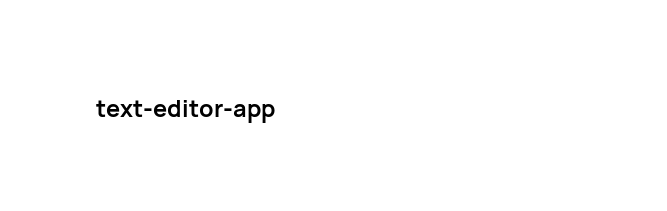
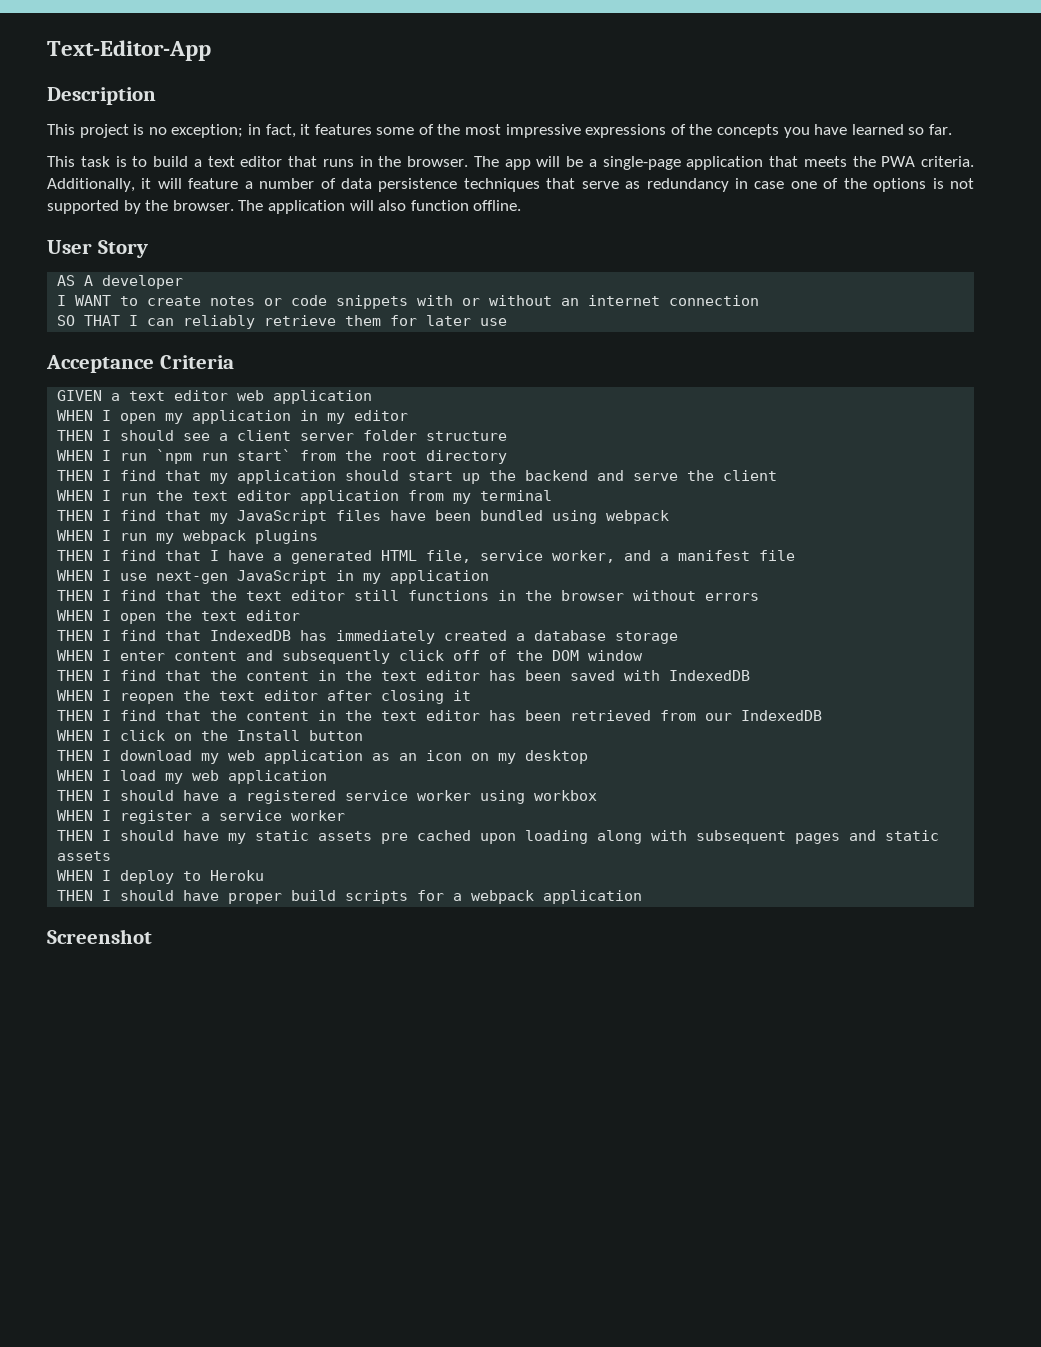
[96,100,275,123] text-editor-app -> [47,40,211,61] [47,87,156,105] [47,124,952,138] [47,156,974,170] [47,178,975,192] [47,200,522,214] [47,240,148,258] [57,275,184,289] [57,295,760,309] [57,315,508,329] [46,355,234,373] [57,390,373,404] [57,410,409,424] [57,430,508,441] [57,449,508,464] [57,470,778,484] [57,490,553,504] [57,510,670,524] [57,530,319,544] [57,550,796,564] [57,570,490,584] [57,590,760,601] [57,610,301,624] [57,630,679,644] [57,650,644,664] [57,670,751,681] [57,690,472,704] [57,710,823,721] [57,730,364,741] [57,750,589,764] [57,770,328,784] [57,790,598,804] [57,810,346,824] [57,830,940,844] [57,851,112,861] [57,870,265,884] [57,890,643,904] [47,929,152,944] Text-Editor-App // Description // This project is no exception; in fact, it features some of the most impressive expressions of the concepts you have learned so far. // This task is to build a text editor that runs in the browser. The app will be a single-page application that meets the PWA criteria. Additionally, it will feature a number of data persistence techniques that serve as redundancy in case one of the options is not supported by the browser. The application will also function offline. // User Story // AS A developer // I WANT to create notes or code snippets with or without an internet connection // SO THAT I can reliably retrieve them for later use // Acceptance Criteria // GIVEN a text editor web application // WHEN I open my application in my editor // THEN I should see a client server folder structure // WHEN I run `npm run start` from the root directory // THEN I find that my application should start up the backend and serve the client // WHEN I run the text editor application from my terminal // THEN I find that my JavaScript files have been bundled using webpack // WHEN I run my webpack plugins // THEN I find that I have a generated HTML file, service worker, and a manifest file // WHEN I use next-gen JavaScript in my application // THEN I find that the text editor still functions in the browser without errors // WHEN I open the text editor // THEN I find that IndexedDB has immediately created a database storage // WHEN I enter content and subsequently click off of the DOM window // THEN I find that the content in the text editor has been saved with IndexedDB // WHEN I reopen the text editor after closing it // THEN I find that the content in the text editor has been retrieved from our IndexedDB // WHEN I click on the Install button // THEN I download my web application as an icon on my desktop // WHEN I load my web application // THEN I should have a registered service worker using workbox // WHEN I register a service worker // THEN I should have my static assets pre cached upon loading along with subsequent pages and static assets // WHEN I deploy to Heroku // THEN I should have proper build scripts for a webpack application // Screenshot

